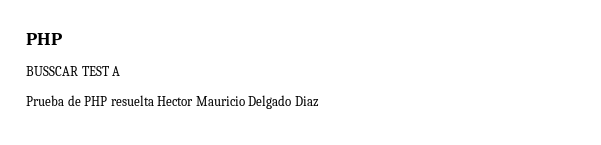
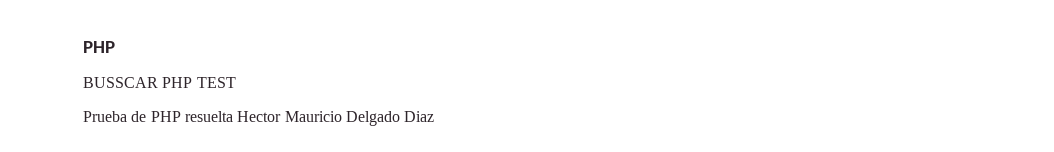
(78, 71) none -> [162,77,193,88] PHP
[112,66,121,76] A -> (236, 82) none

